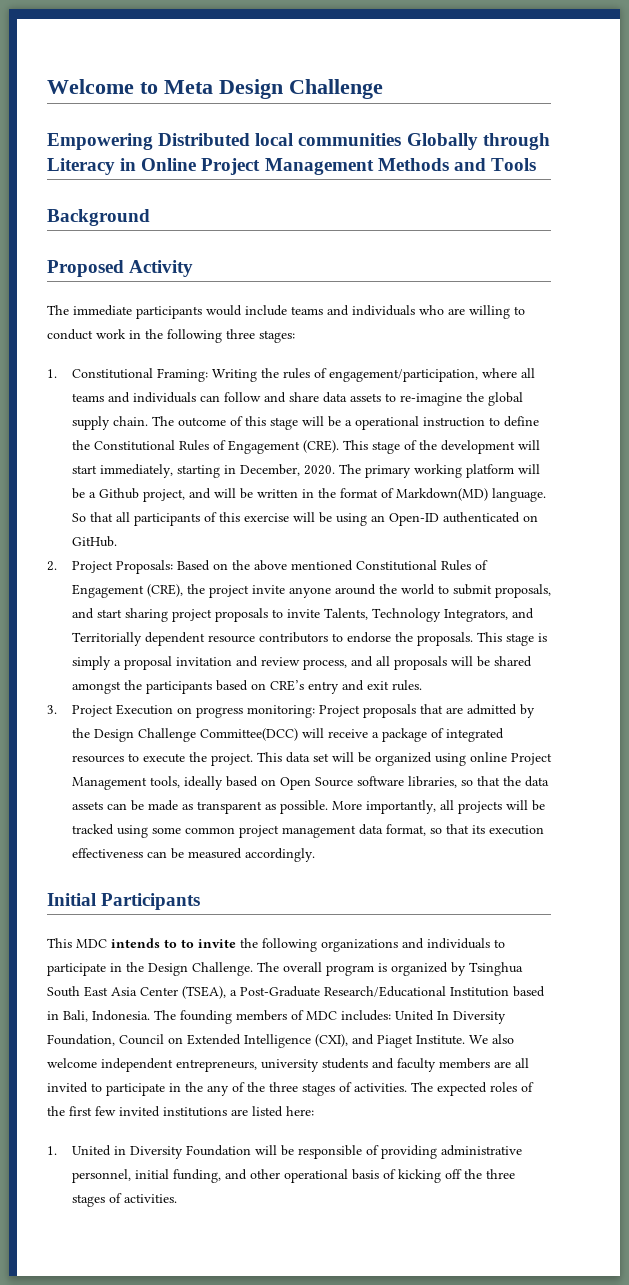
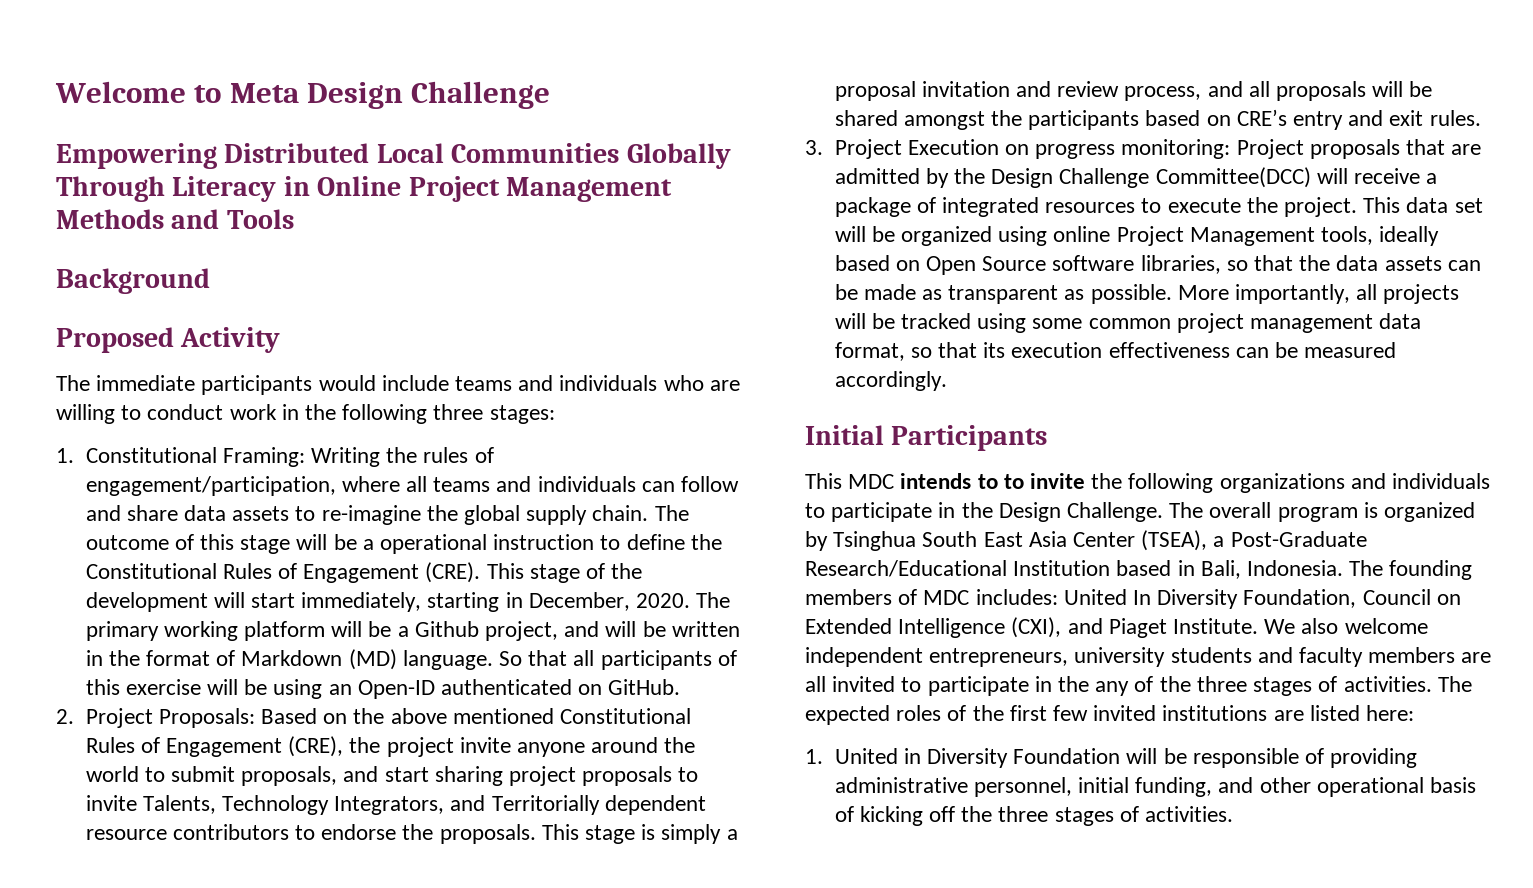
[255,133,550,150] local communities Globally through -> [376,143,731,169] [56,176,165,202] Local Communities Globally Through
[395,488,488,501] Markdown(MD) -> [241,649,397,670] Markdown (MD)

